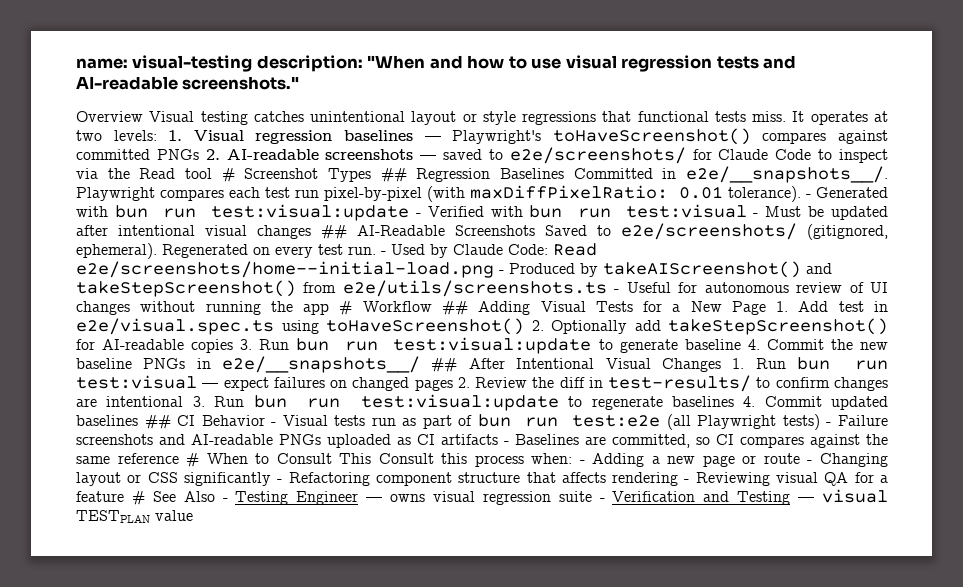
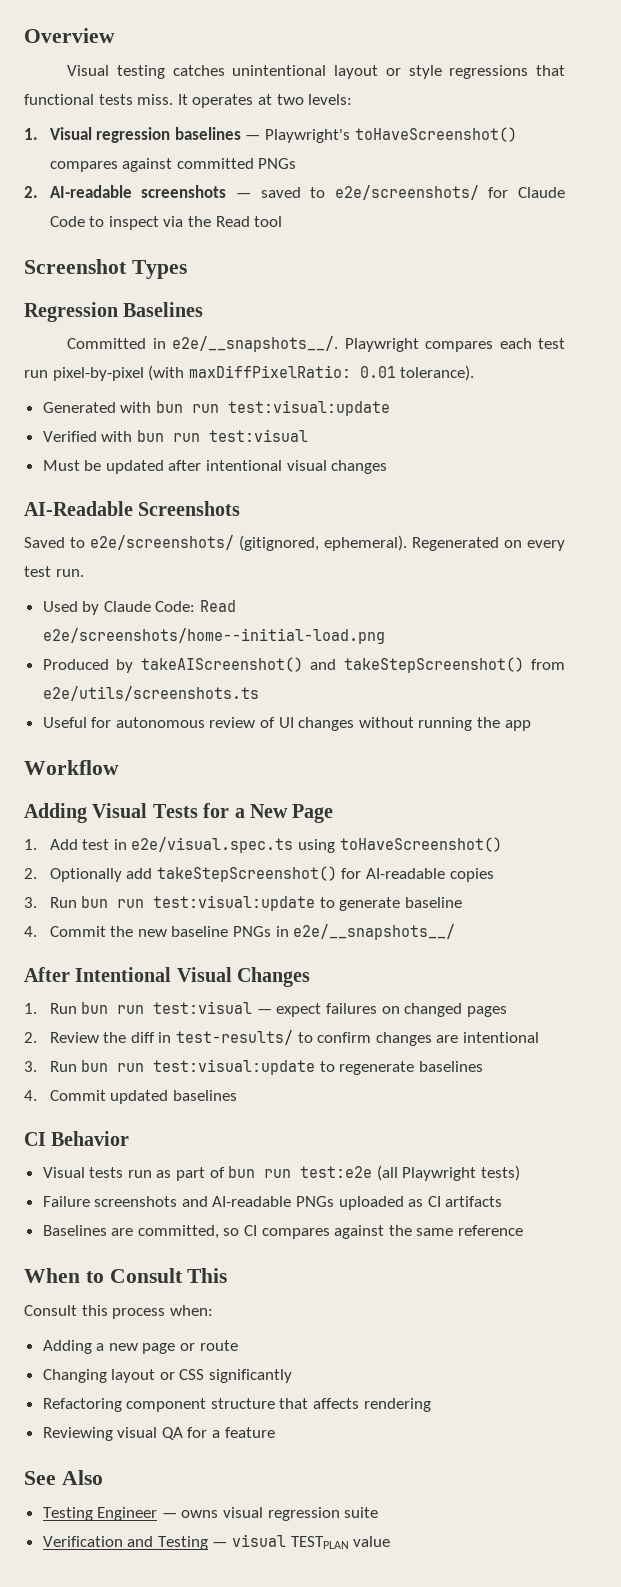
[76,55,797,72] [76,76,300,90] [76,111,143,122] name: visual-testing description: "When and how to use visual regression tests and AI-readable screenshots." // Overview -> [24,28,115,43] Overview //
(157, 135) none -> (353, 99) //
(199, 154) none -> (297, 163) //
[221,168,235,182] # -> (283, 221) //
[380,168,407,182] ## -> (187, 269) //
(564, 173) none -> (204, 309) //
[806,194,811,198] - -> (475, 373) //
[415,213,421,217] - -> (390, 408) //
[753,213,759,217] - -> (308, 435) //
[321,225,347,239] ## -> (388, 467) //
(535, 230) none -> (241, 508) //
[381,251,386,255] - -> (84, 573) //
[499,270,504,274] - -> (385, 636) //
[614,289,620,293] - -> (259, 693) //
[339,301,353,315] # -> (531, 725) //
[441,301,468,315] ## -> (119, 767) //
(766, 308) none -> (334, 813) //
(524, 326) none -> (502, 844) //
(234, 346) none -> (494, 875) //
(741, 344) none -> (463, 902) //
[431,358,458,372] ## -> (456, 932) //
(721, 365) none -> (311, 977) //
(453, 385) none -> (507, 1011) //
(184, 401) none -> (540, 1037) //
(734, 401) none -> (484, 1066) //
[144,415,171,429] ## -> (237, 1095) //
[271,422,277,426] - -> (130, 1138) //
[826,422,832,426] - -> (521, 1173) //
[504,441,509,445] - -> (503, 1201) //
[186,453,200,467] # -> (524, 1230) //
(372, 458) none -> (228, 1275) //
[579,460,585,464] - -> (213, 1310) //
[807,460,813,464] - -> (238, 1345) //
[277,479,283,483] - -> (293, 1376) //
[684,479,690,483] - -> (431, 1405) //
[131,491,145,505] # -> (275, 1432) //
[222,498,228,502] - -> (103, 1477) //
[599,498,605,502] - -> (379, 1512) //

